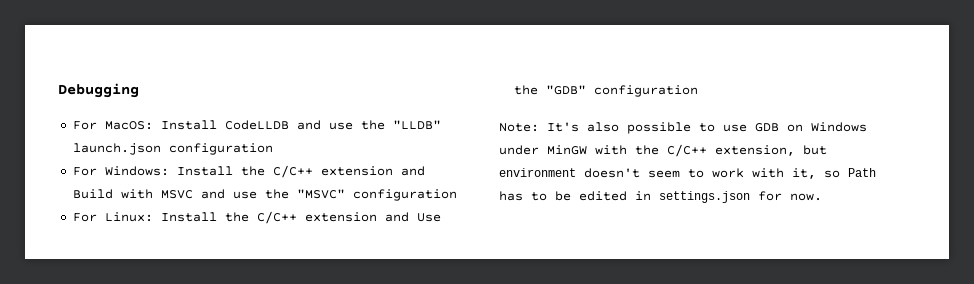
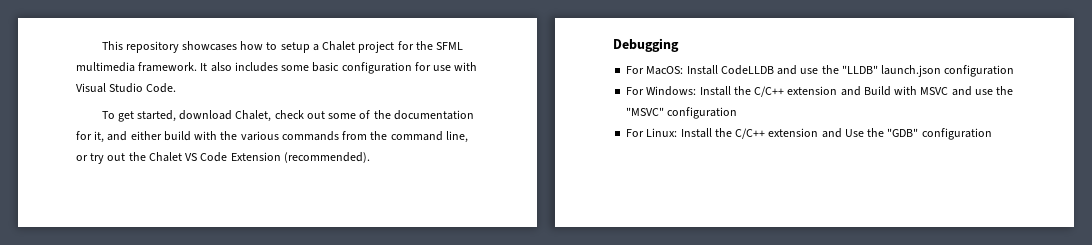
(58, 90) none -> [101,41,464,53] [76,62,478,74] [76,83,177,93] [101,110,474,122] [76,131,468,143] [76,152,370,164] This repository showcases how to setup a Chalet project for the SFML multimedia framework. It also includes some basic configuration for use with Visual Studio Code. // To get started, download Chalet, check out some of the documentation for it, and either build with the various commands from the command line, or try out the Chalet VS Code Extension (recommended). //
[499,122,867,134] [499,144,827,157] [499,168,876,179] [499,191,822,203] // Note: It's also possible to use GDB on Windows under MinGW with the C/C++ extension, but environment doesn't seem to work with it, so Path has to be edited in settings.json for now. -> (992, 134) none

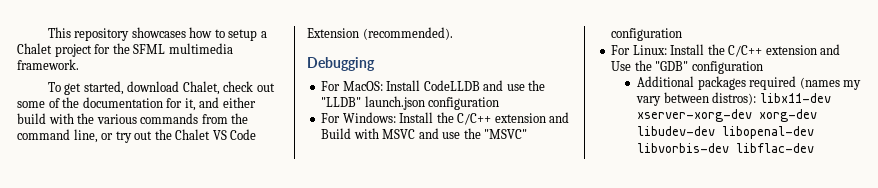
[200,62,478,74] [76,83,177,93] It also includes some basic configuration for use with Visual Studio Code. -> (79, 64) none
(992, 134) none -> [637,76,862,90] [636,92,831,106] [637,109,818,122] [637,126,815,139] [637,143,815,153] // Additional packages required (names my vary between distros): libx11-dev xserver-xorg-dev xorg-dev libudev-dev libopenal-dev libvorbis-dev libflac-dev

